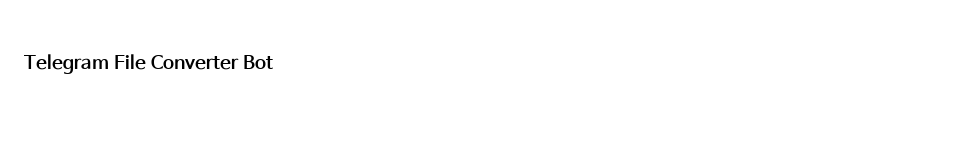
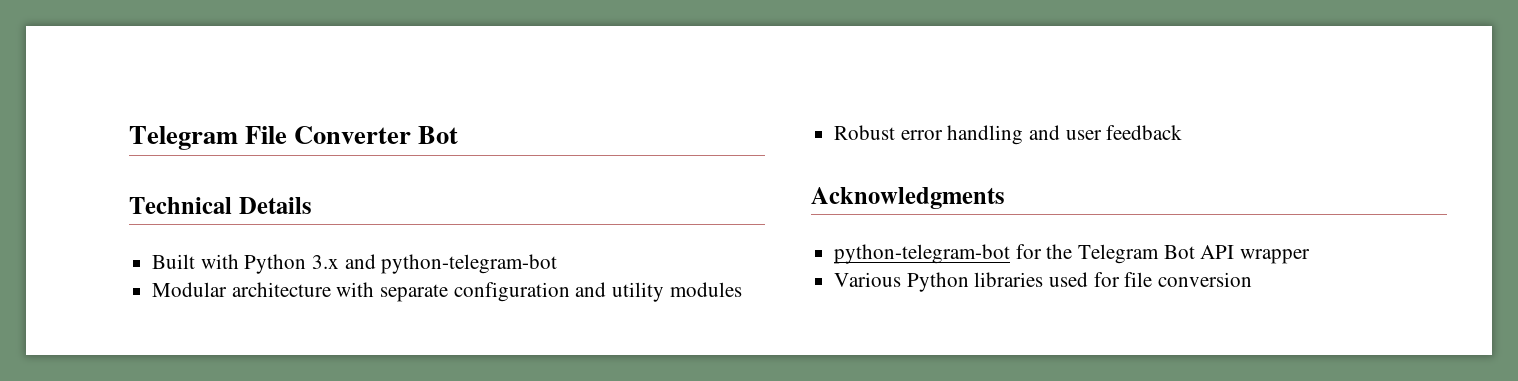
(274, 62) none -> [129,197,312,214] [152,254,558,274] [152,282,742,302] [834,125,1183,145] [811,187,1005,209] [834,244,1311,264] [834,272,1253,292] // Technical Details // Built with Python 3.x and python-telegram-bot // Modular architecture with separate configuration and utility modules // Robust error handling and user feedback // Acknowledgments // python-telegram-bot for the Telegram Bot API wrapper // Various Python libraries used for file conversion

